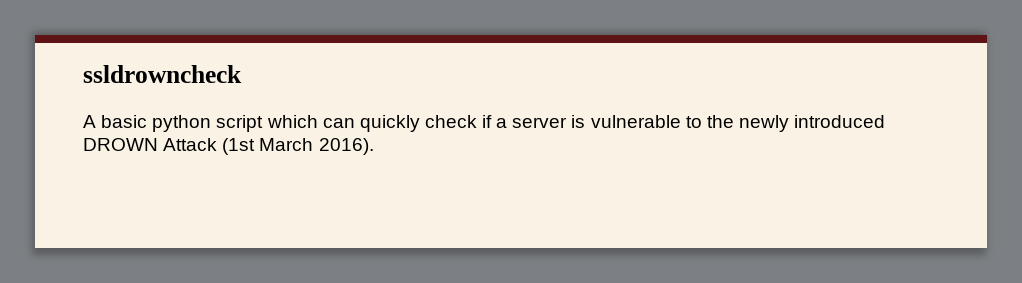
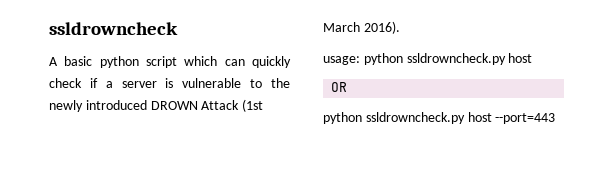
(374, 146) none -> [323,53,533,65] [331,82,348,92] [323,112,556,124] // usage: python ssldrowncheck.py host // OR // python ssldrowncheck.py host --port=443

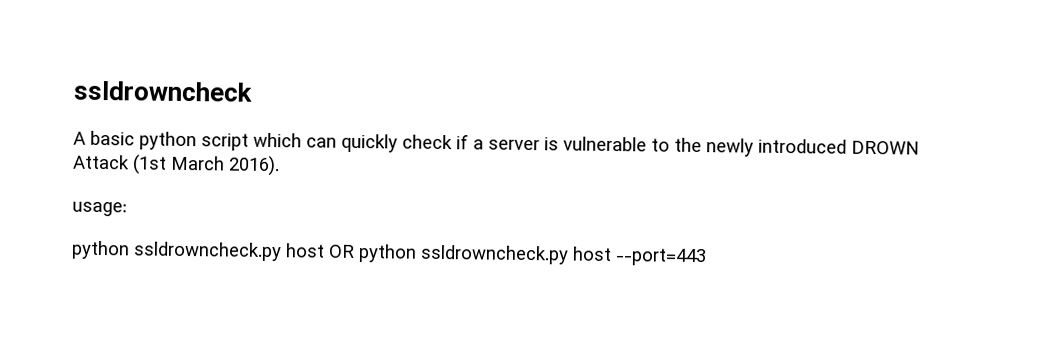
[363,53,533,65] [331,82,348,92] [323,112,492,124] python ssldrowncheck.py host // OR // python ssldrowncheck.py host -> [71,240,612,265] // python ssldrowncheck.py host OR python ssldrowncheck.py host

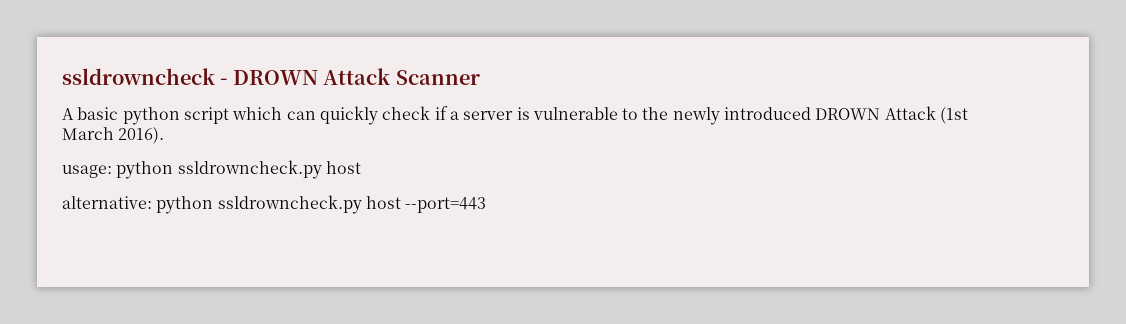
(253, 91) none -> [220,68,480,85] - DROWN Attack Scanner
[71,240,355,262] // python ssldrowncheck.py host OR -> [116,160,361,179] [62,196,152,209] python ssldrowncheck.py host // alternative:

